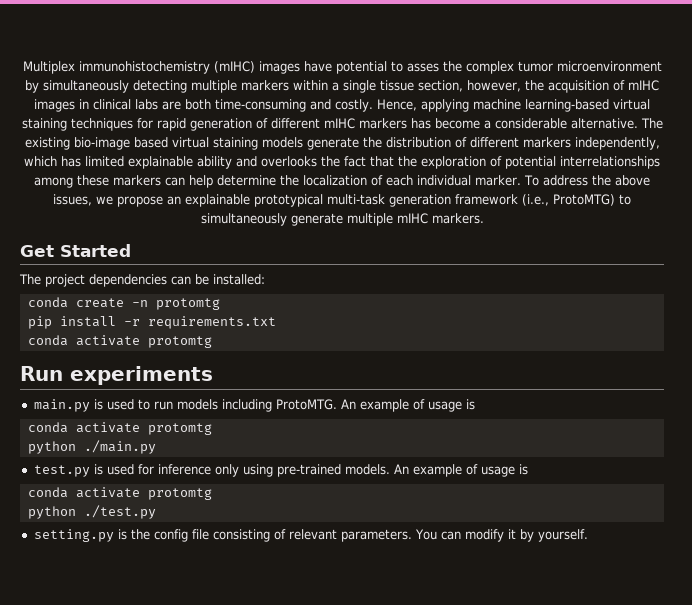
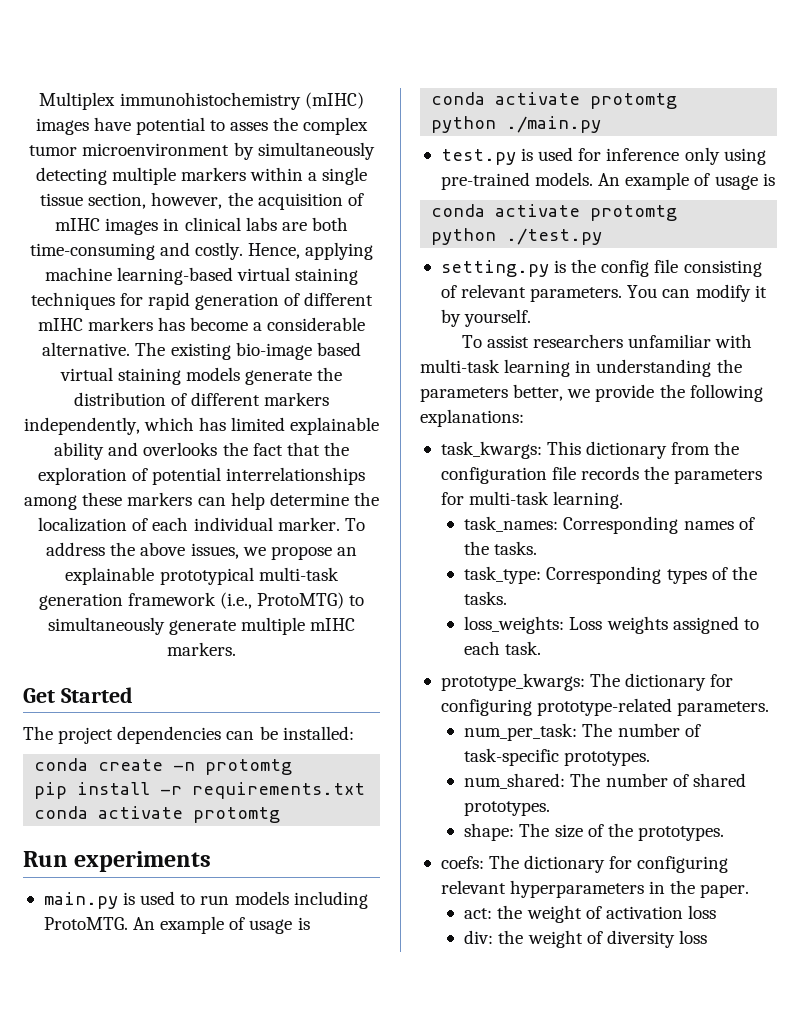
(588, 535) none -> [461,334,753,348] [420,359,742,377] [420,384,763,402] [420,409,524,427] [440,441,740,459] [440,466,763,484] [440,491,624,509] [464,516,755,534] [464,541,538,555] [464,566,757,584] [464,591,508,605] [464,616,759,634] [464,641,542,655] [440,673,734,691] [440,698,770,716] [464,723,701,741] [464,748,651,766] [464,773,746,789] [464,801,551,816] [464,823,724,841] [440,855,729,873] [440,880,750,898] [464,905,716,923] [464,930,707,948] // To assist researchers unfamiliar with multi-task learning in understanding the parameters better, we provide the following explanations: // task_kwargs: This dictionary from the configuration file records the parameters for multi-task learning. // task_names: Corresponding names of the tasks. // task_type: Corresponding types of the tasks. // loss_weights: Loss weights assigned to each task. // prototype_kwargs: The dictionary for configuring prototype-related parameters. // num_per_task: The number of task-specific prototypes. // num_shared: The number of shared prototypes. // shape: The size of the prototypes. // coefs: The dictionary for configuring relevant hyperparameters in the paper. // act: the weight of activation loss // div: the weight of diversity loss

